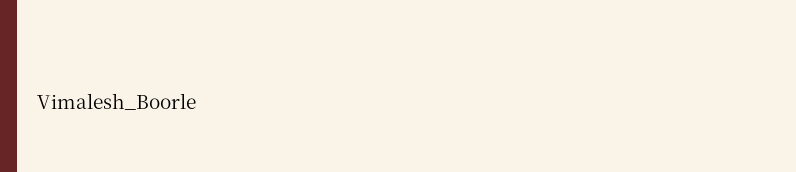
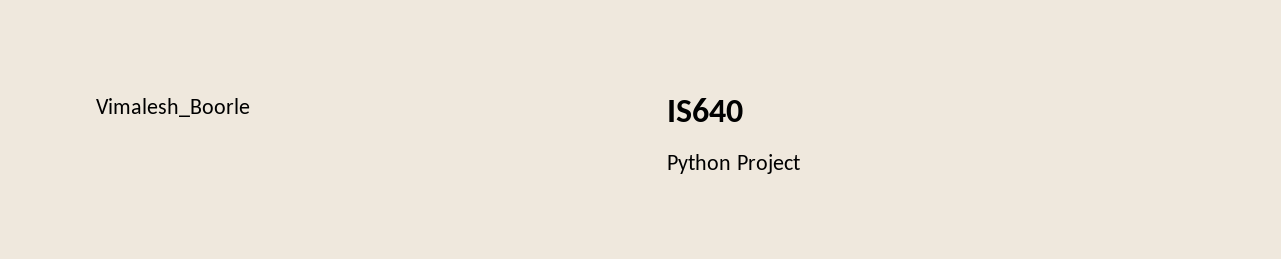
(196, 101) none -> [667,98,743,122] [667,154,800,174] // IS640 // Python Project

